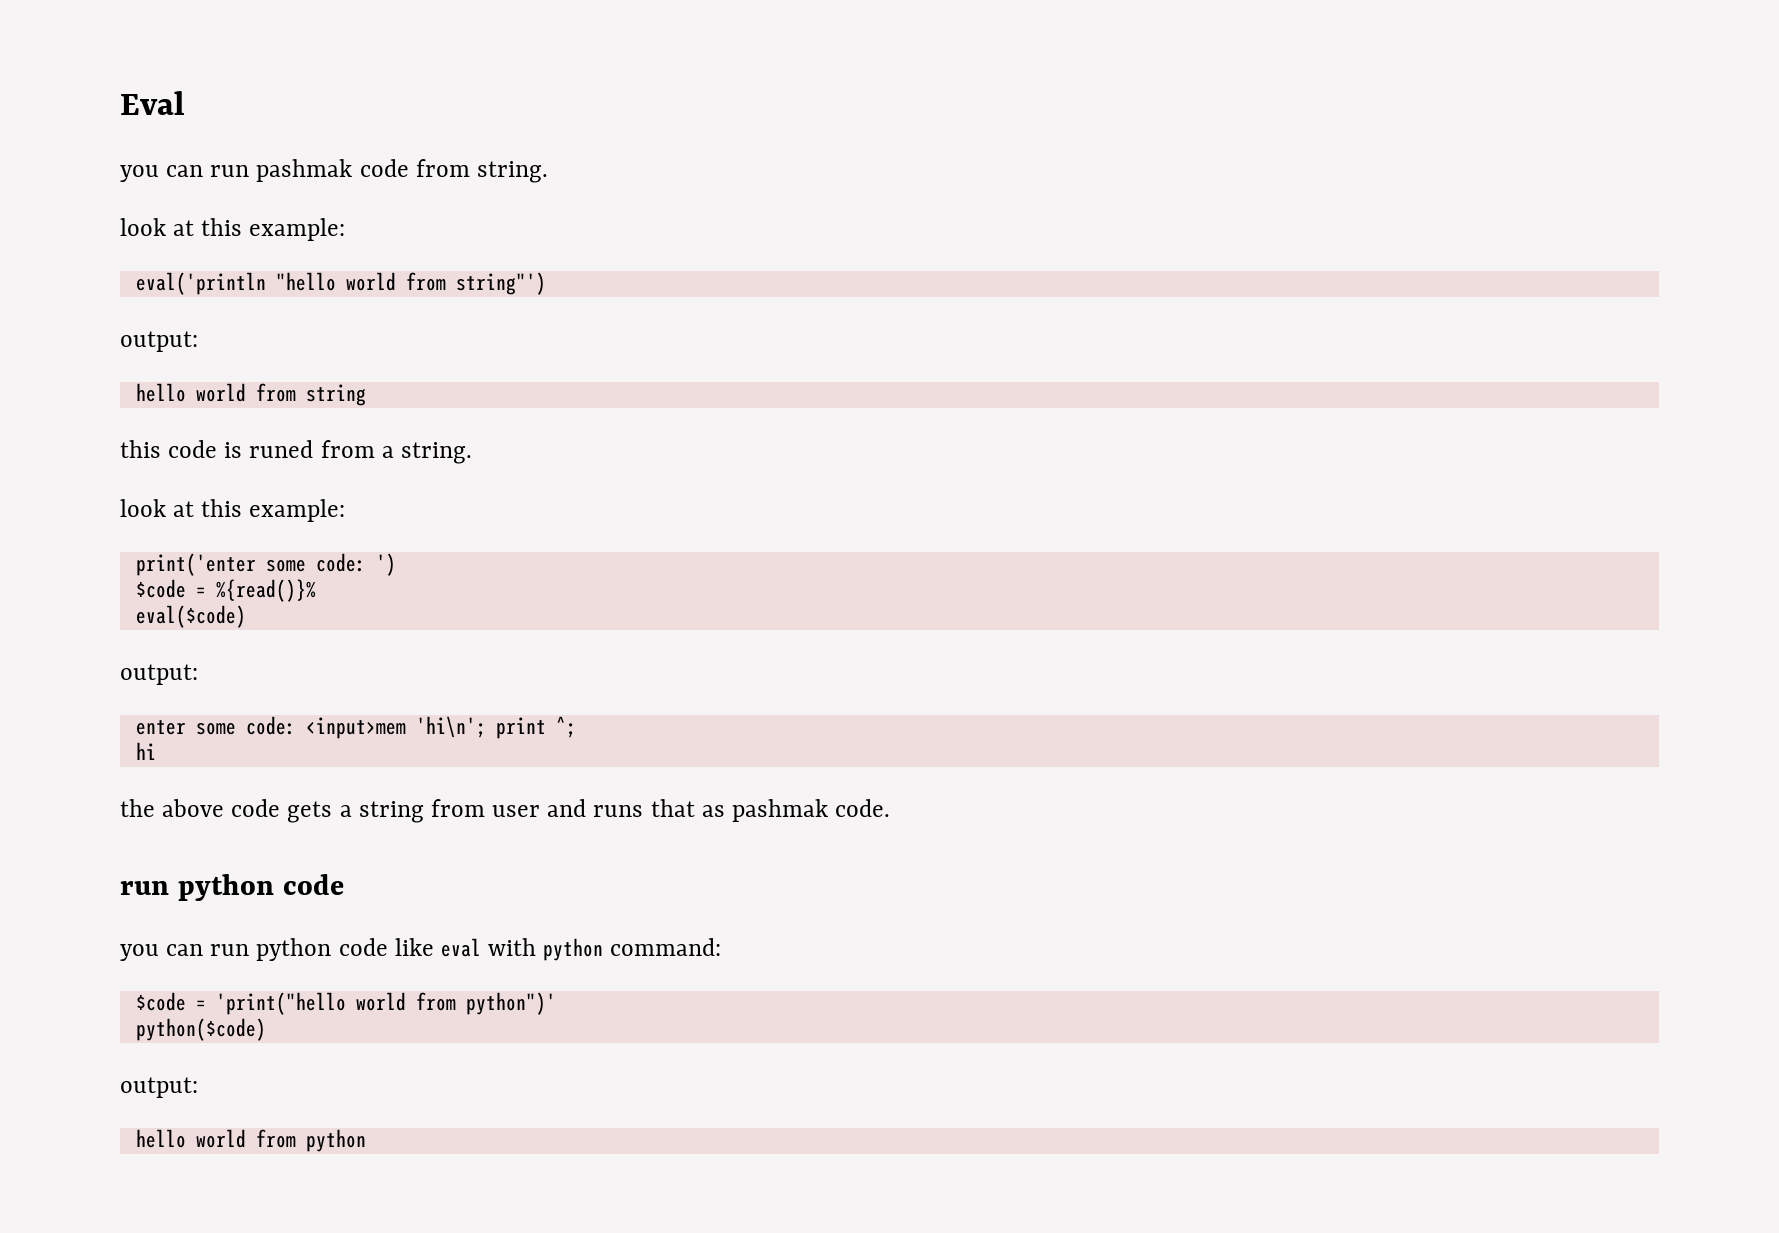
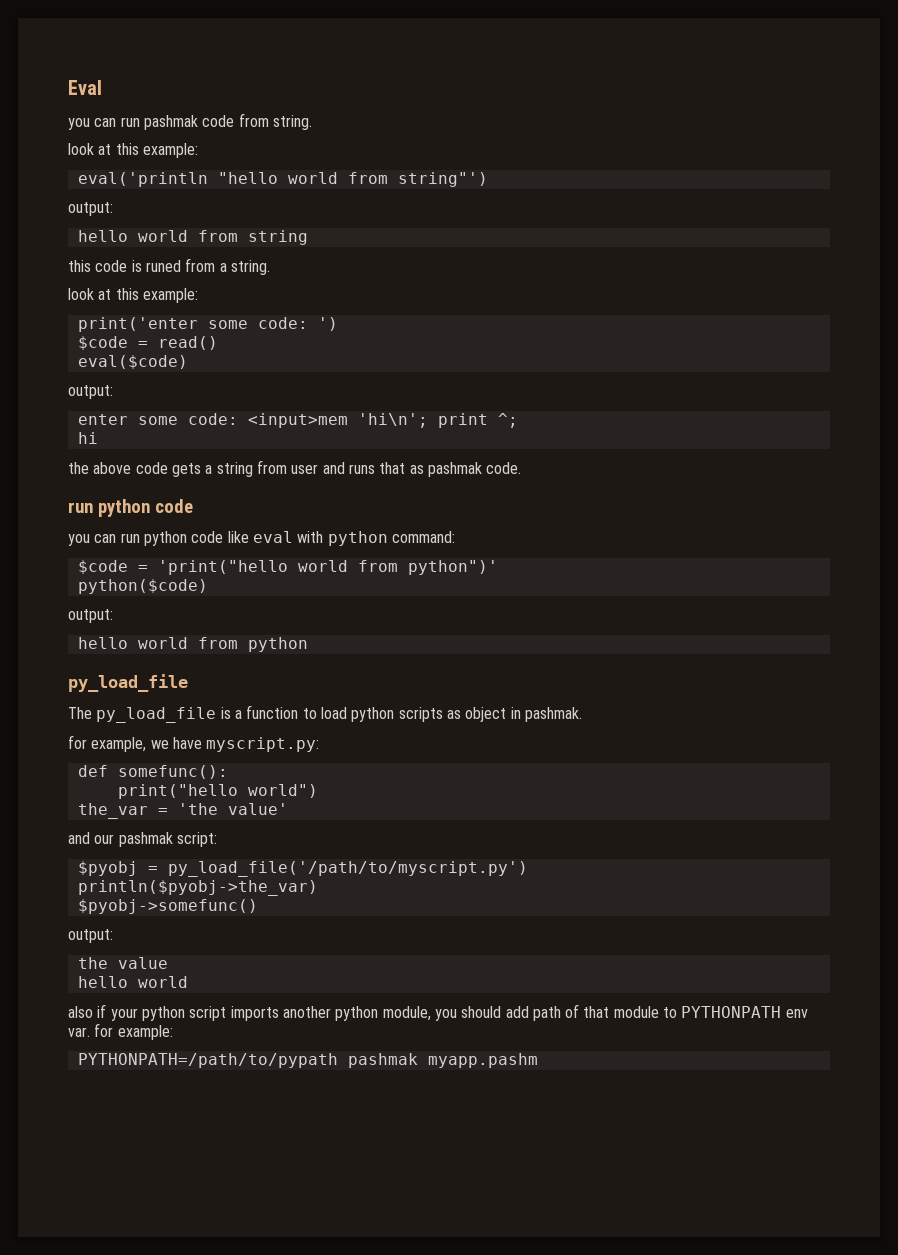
[215,579,316,602] %{read()}% -> [157,336,218,350] read()
(366, 1140) none -> [68,674,188,692] [68,705,582,723] [68,735,320,752] [77,765,228,779] [117,784,318,799] [77,803,288,819] [68,832,217,847] [77,861,528,877] [77,880,318,896] [77,899,258,914] [68,929,113,943] [77,957,168,969] [77,976,188,988] [68,1004,808,1021] [68,1023,173,1040] [77,1053,538,1068] // py_load_file // The py_load_file is a function to load python scripts as object in pashmak. // for example, we have myscript.py: // def somefunc(): // print("hello world") // the_var = 'the value' // and our pashmak script: // $pyobj = py_load_file('/path/to/myscript.py') // println($pyobj->the_var) // $pyobj->somefunc() // output: // the value // hello world // also if your python script imports another python module, you should add path of that module to PYTHONPATH env var. for example: // PYTHONPATH=/path/to/pypath pashmak myapp.pashm

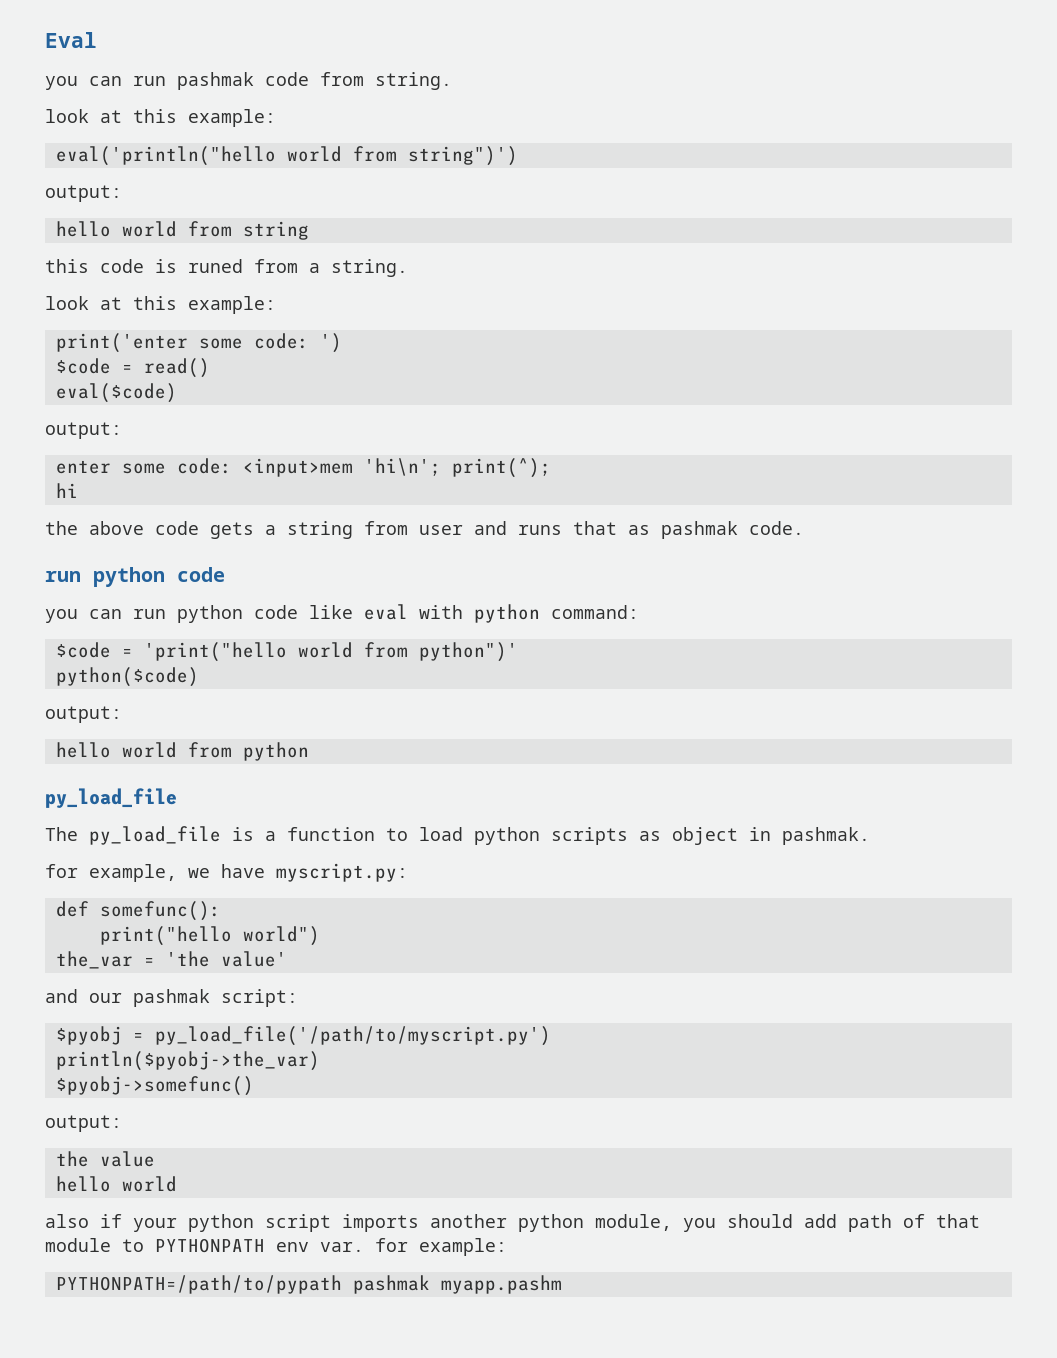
[77,172,488,187] eval('println "hello world from string"') -> [55,146,518,166] eval('println("hello world from string")')
[437,413,518,428] print ^; -> [451,458,551,478] print(^);

